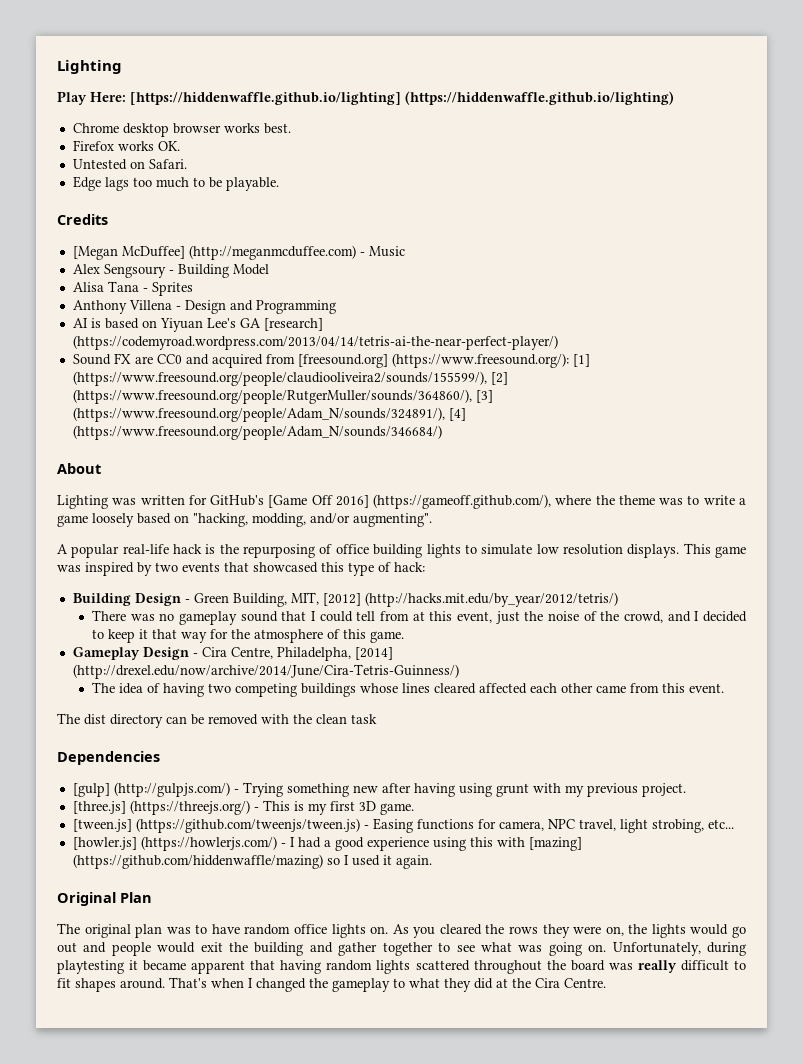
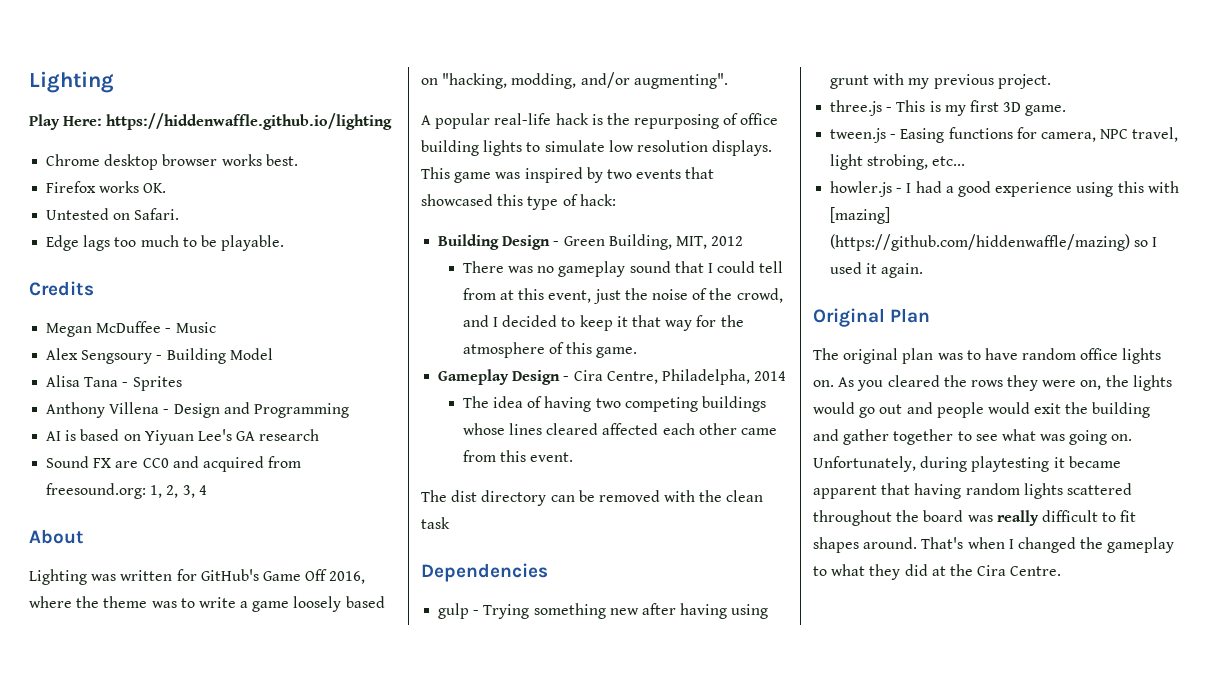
[130,91,674,105] [https://hiddenwaffle.github.io/lighting] (https://hiddenwaffle.github.io/lighting) -> [106,113,393,130] https://hiddenwaffle.github.io/lighting
[72,245,356,260] [Megan McDuffee] (http://meganmcduffee.com) -> [46,321,162,337] Megan McDuffee
[263,318,323,331] [72,335,558,350] [research] (https://codemyroad.wordpress.com/2013/04/14/tetris-ai-the-near-perfect-player/) -> [259,429,320,441] research
[297,353,590,368] [72,371,508,386] [72,389,493,404] [72,407,466,422] [72,425,442,440] [freesound.org] (https://www.freesound.org/): [1] (https://www.freesound.org/people/claudiooliveira2/sounds/155599/), [2] (https://www.freesound.org/people/RutgerMuller/sounds/364860/), [3] (https://www.freesound.org/people/Adam_N/sounds/324891/), [4] (https://www.freesound.org/people/Adam_N/sounds/346684/) -> [46,483,207,499] freesound.org: 1, 2, 3, 4
[268,494,552,509] [Game Off 2016] (https://gameoff.github.com/), -> [262,569,366,584] Game Off 2016,
[322,592,618,607] [2012] (http://hacks.mit.edu/by_year/2012/tetris/) -> [711,236,744,246] 2012
[354,647,393,660] [72,664,459,679] [2014] (http://drexel.edu/now/archive/2014/June/Cira-Tetris-Guinness/) -> [754,371,787,381] 2014
[72,782,230,797] [gulp] (http://gulpjs.com/) -> [438,603,470,619] gulp
[72,800,250,815] [three.js] (https://threejs.org/) -> [830,100,883,116] three.js
[72,818,360,833] [tween.js] (https://github.com/tweenjs/tween.js) -> [830,128,887,143] tween.js
[72,836,277,851] [howler.js] (https://howlerjs.com/) -> [830,181,893,197] howler.js

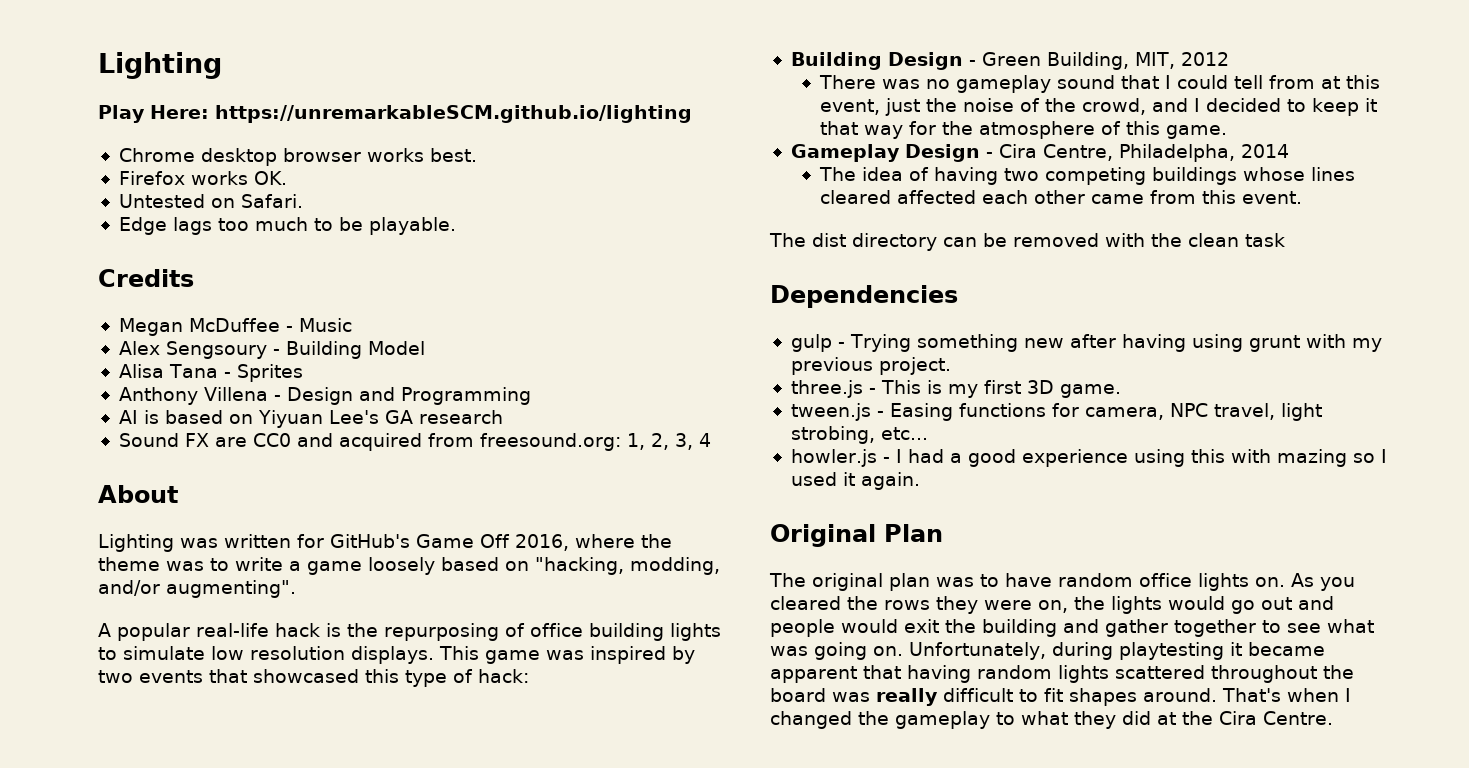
[106,113,393,130] https://hiddenwaffle.github.io/lighting -> [215,105,692,123] https://unremarkableSCM.github.io/lighting
[830,207,891,224] [830,234,1131,251] [mazing] (https://github.com/hiddenwaffle/mazing) -> [1276,449,1347,467] mazing

